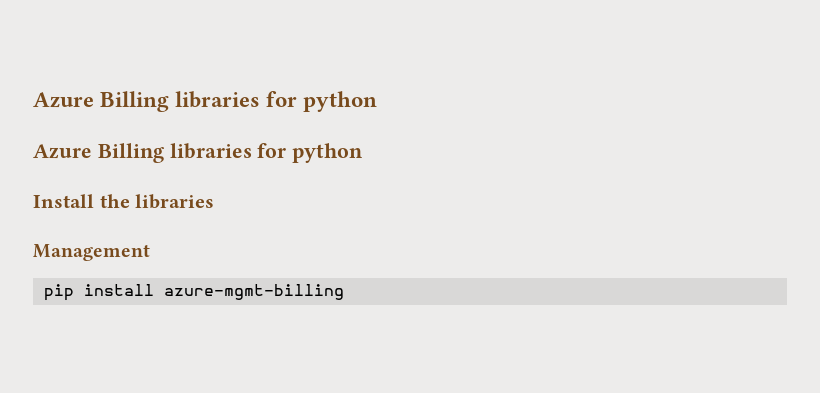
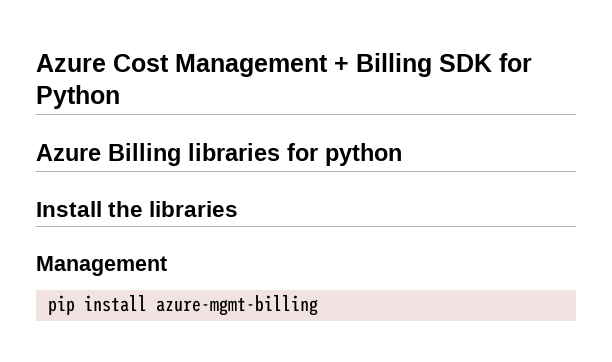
[33,91,378,112] Azure Billing libraries for python -> [36,53,532,77] [36,85,120,109] Azure Cost Management + Billing SDK for Python

